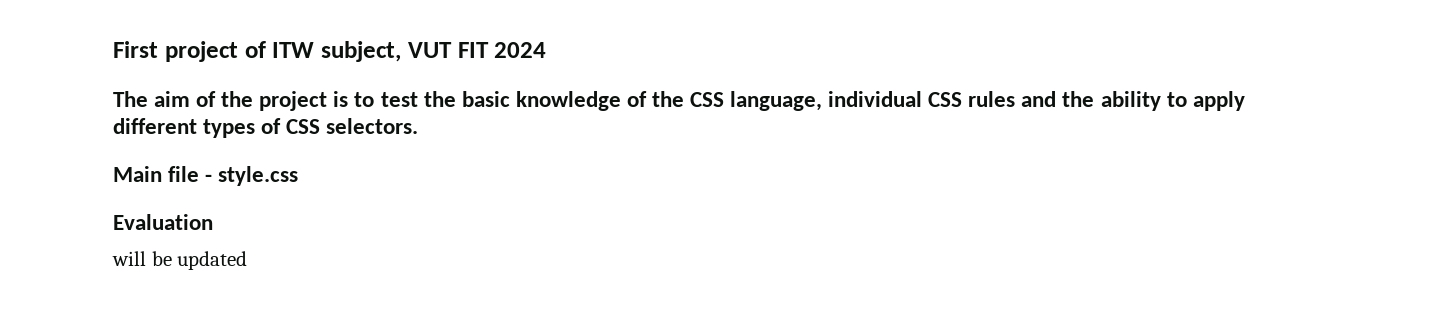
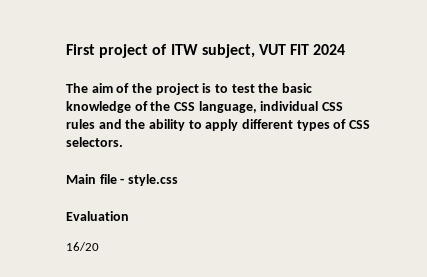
[112,251,248,270] will be updated -> [66,242,99,251] 16/20

